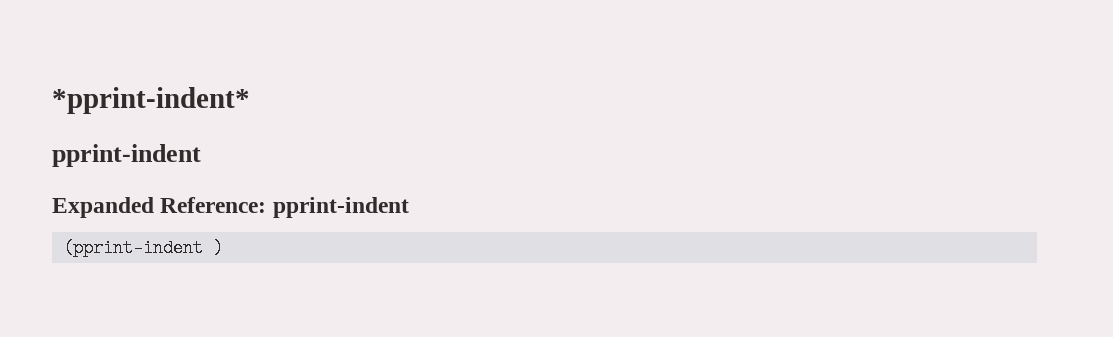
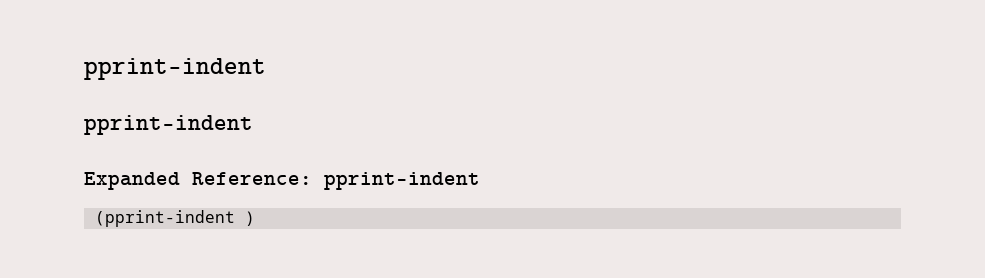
[52,87,250,114] *pprint-indent* -> [84,58,266,80] pprint-indent

